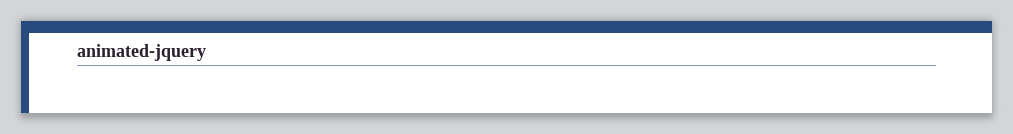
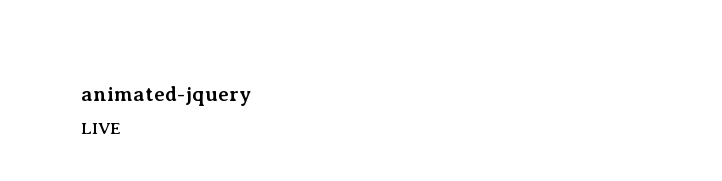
(206, 52) none -> [81,123,121,134] // LIVE

